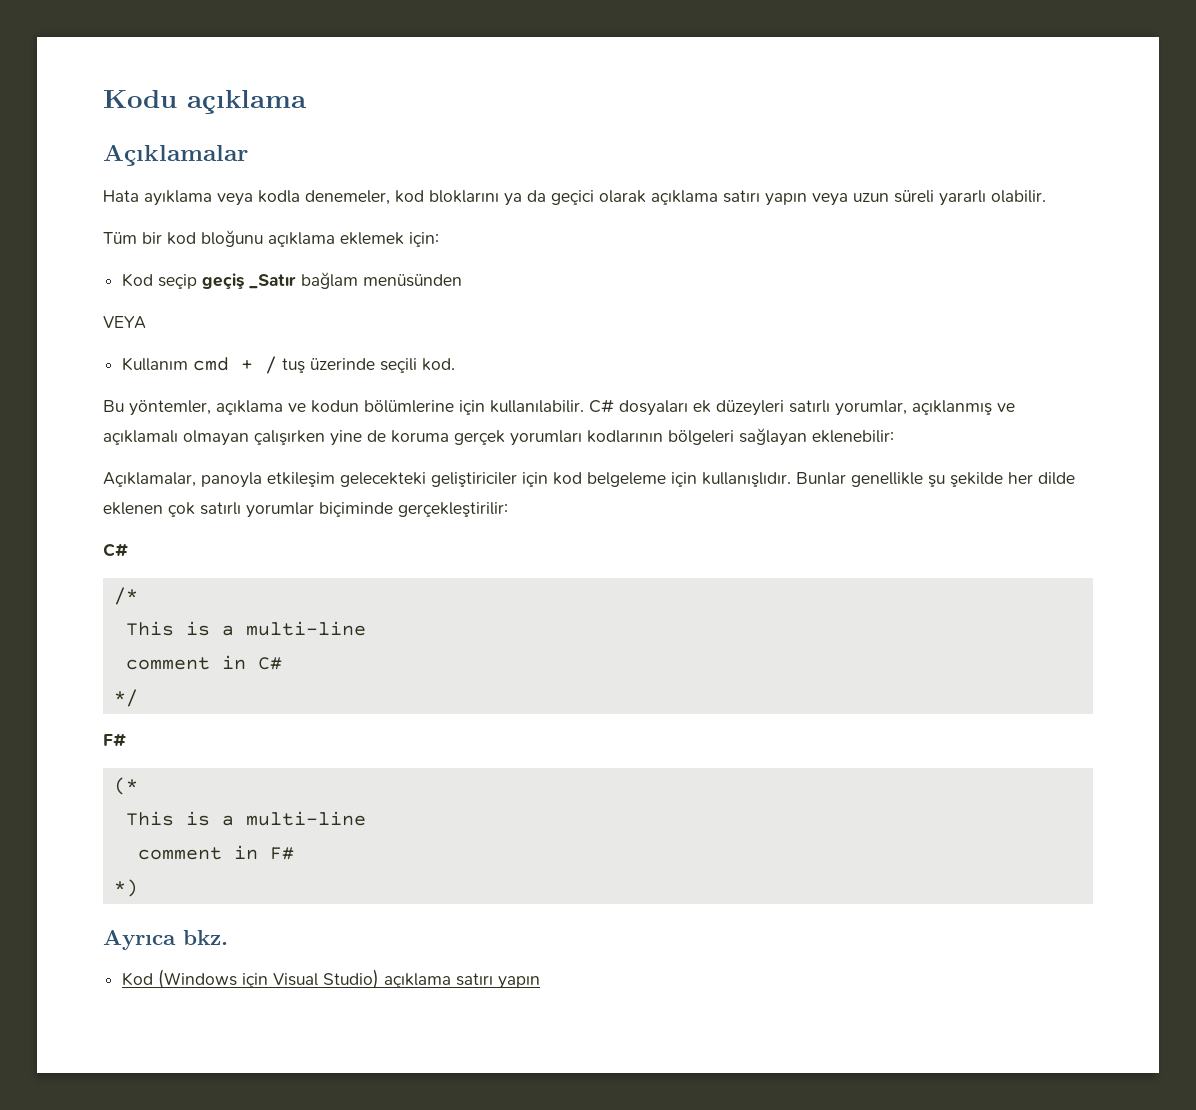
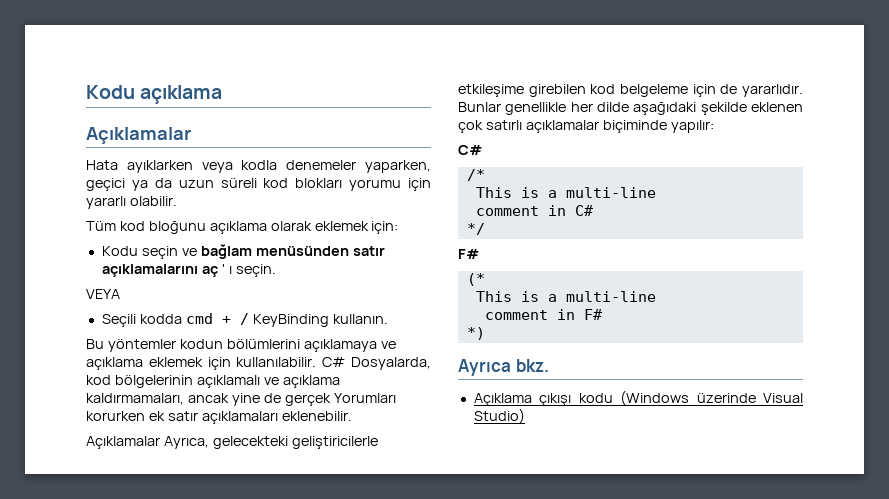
[144,190,212,206] ayıklama -> [126,160,193,173] ayıklarken
[305,190,934,206] denemeler, kod bloklarını ya da geçici olarak açıklama satırı yapın veya uzun süreli -> [286,160,431,173] [86,178,431,191] denemeler yaparken, geçici ya da uzun süreli kod blokları yorumu için
[142,232,162,244] bir -> (116, 226) none
(335, 239) none -> [270,221,312,231] olarak
[122,272,463,289] Kod seçip geçiş _Satır bağlam menüsünden -> [101,244,385,259] [101,264,276,277] Kodu seçin ve bağlam menüsünden satır açıklamalarını aç ' ı seçin.
[122,357,189,371] Kullanım -> [101,314,182,327] Seçili kodda
[282,358,456,373] [103,399,1015,416] [103,428,894,446] [103,472,1075,488] [103,502,508,518] tuş üzerinde seçili kod. // Bu yöntemler, açıklama ve kodun bölümlerine için kullanılabilir. C# dosyaları ek düzeyleri satırlı yorumlar, açıklanmış ve açıklamalı olmayan çalışırken yine de koruma gerçek yorumları kodlarının bölgeleri sağlayan eklenebilir: // Açıklamalar, panoyla etkileşim gelecekteki geliştiriciler için kod belgeleme için kullanışlıdır. Bunlar genellikle şu şekilde her dilde eklenen çok satırlı yorumlar biçiminde gerçekleştirilir: -> [252,314,388,327] [86,339,396,352] [86,357,432,370] [86,375,340,388] [86,393,396,406] [86,411,352,424] [86,436,378,449] [458,84,803,97] [458,102,803,115] [458,120,714,133] KeyBinding kullanın. // Bu yöntemler kodun bölümlerini açıklamaya ve açıklama eklemek için kullanılabilir. C# Dosyalarda, kod bölgelerinin açıklamalı ve açıklama kaldırmamaları, ancak yine de gerçek Yorumları korurken ek satır açıklamaları eklenebilir. // Açıklamalar Ayrıca, gelecekteki geliştiricilerle etkileşime girebilen kod belgeleme için de yararlıdır. Bunlar genellikle her dilde aşağıdaki şekilde eklenen çok satırlı açıklamalar biçiminde yapılır:
[122,969,541,989] Kod (Windows için Visual Studio) açıklama satırı yapın -> [473,390,803,406] [473,408,525,424] Açıklama çıkışı kodu (Windows üzerinde Visual Studio)

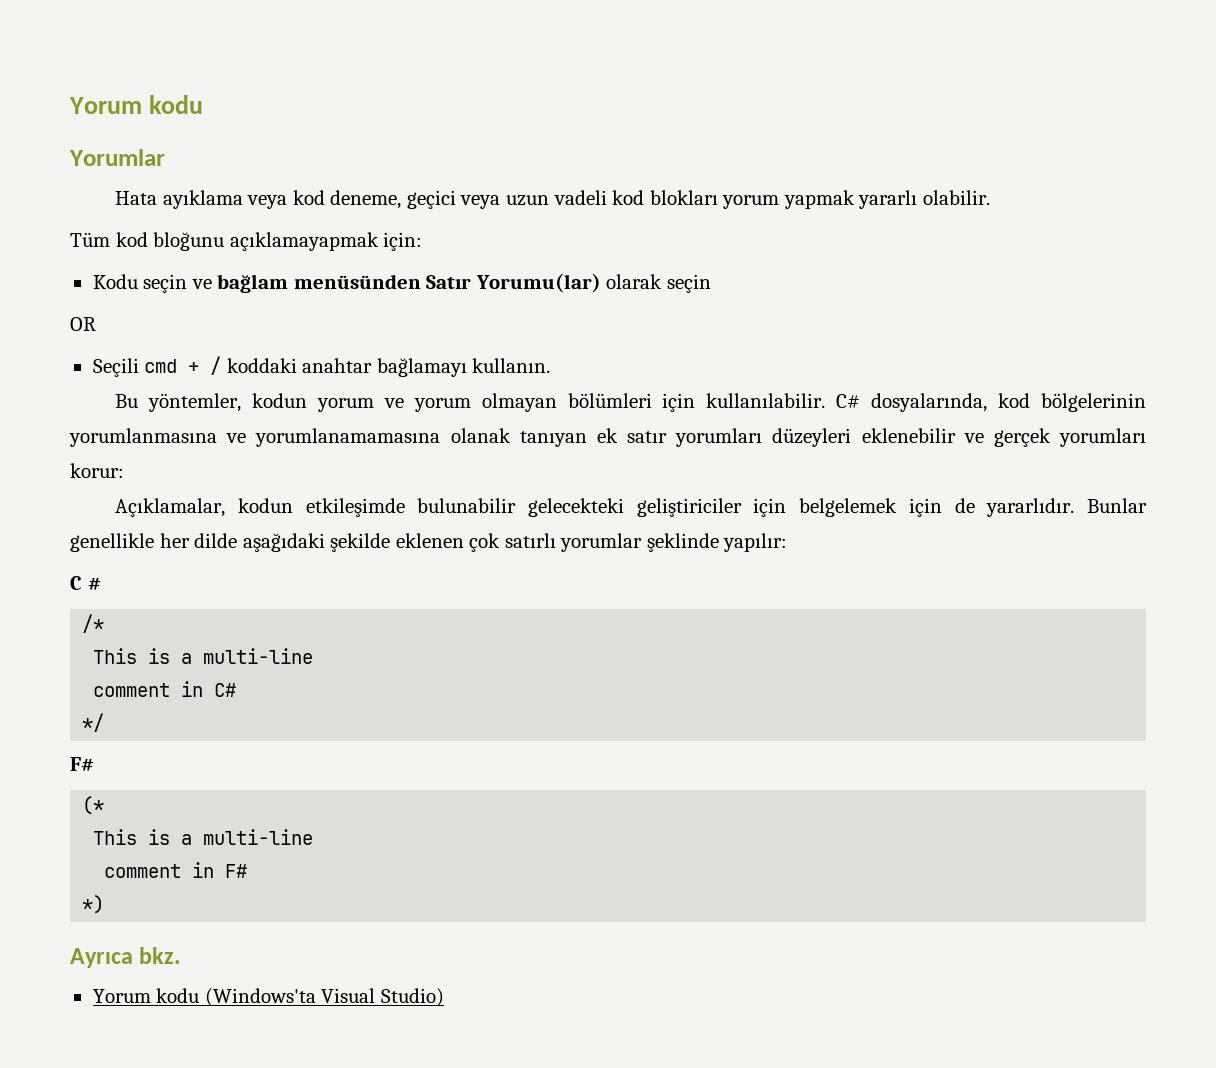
[86,85,223,104] [86,127,191,144] [86,160,431,173] [86,178,431,191] Kodu açıklama // Açıklamalar // Hata ayıklarken veya kodla denemeler yaparken, geçici ya da uzun süreli kod blokları yorumu için -> [69,95,204,114] [69,149,165,166] [115,190,855,209] Yorum kodu // Yorumlar // Hata ayıklama veya kod deneme, geçici veya uzun vadeli kod blokları yorum yapmak
[209,221,369,234] açıklama olarak eklemek -> [229,232,379,251] açıklamayapmak
[352,246,385,256] [101,264,276,277] [86,289,120,299] satır açıklamalarını aç ' ı seçin. // VEYA -> [426,273,711,293] [70,317,96,331] Satır Yorumu(lar) olarak seçin // OR
[139,314,182,324] kodda -> (139, 367) none
[252,314,329,327] KeyBinding -> [226,358,467,377] koddaki anahtar bağlamayı
[107,339,396,352] [86,357,203,370] yöntemler kodun bölümlerini açıklamaya ve açıklama eklemek -> [148,393,652,412] yöntemler, kodun yorum ve yorum olmayan bölümleri
[351,357,432,370] Dosyalarda, -> [871,393,988,412] dosyalarında,
[196,375,340,388] [86,393,396,406] [86,411,352,424] [86,436,378,449] [458,84,688,97] açıklamalı ve açıklama kaldırmamaları, ancak yine de gerçek Yorumları korurken ek satır açıklamaları eklenebilir. // Açıklamalar Ayrıca, gelecekteki geliştiricilerle etkileşime girebilen kod belgeleme -> [69,428,1146,447] [70,463,124,478] [115,498,898,517] yorumlanmasına ve yorumlanamamasına olanak tanıyan ek satır yorumları düzeyleri eklenebilir ve gerçek yorumları korur: // Açıklamalar, kodun etkileşimde bulunabilir gelecekteki geliştiriciler için belgelemek
[525,120,667,133] açıklamalar biçiminde -> [560,533,719,552] yorumlar şeklinde
[458,145,483,155] C# -> [70,576,101,590] C #
[473,390,756,406] Açıklama çıkışı kodu (Windows üzerinde -> [92,988,316,1007] Yorum kodu (Windows'ta

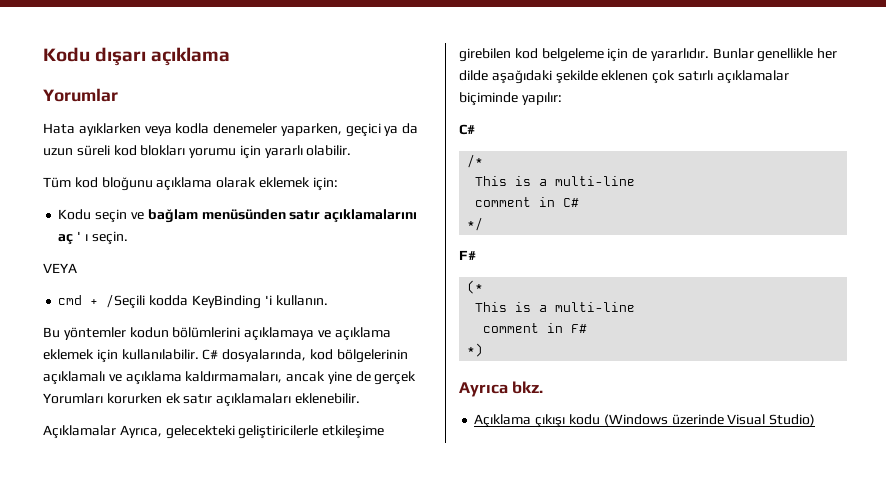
[69,95,204,114] Yorum kodu -> [43,47,231,66] Kodu dışarı açıklama
[162,190,855,209] ayıklama veya kod deneme, geçici veya uzun vadeli kod blokları yorum yapmak -> [78,123,419,137] [43,145,261,159] ayıklarken veya kodla denemeler yaparken, geçici ya da uzun süreli kod blokları yorumu için
[229,232,379,251] açıklamayapmak -> [156,177,310,191] açıklama olarak eklemek
[426,273,711,293] [70,317,96,331] [92,356,551,377] [115,393,652,412] Satır Yorumu(lar) olarak seçin // OR // Seçili cmd + / koddaki anahtar bağlamayı kullanın. // Bu yöntemler, kodun yorum ve yorum olmayan bölümleri -> [289,209,418,223] [58,231,128,245] [43,263,77,273] [58,294,328,309] [43,327,391,341] [43,349,94,360] satır açıklamalarını aç ' ı seçin. // VEYA // cmd + /Seçili kodda KeyBinding 'i kullanın. // Bu yöntemler kodun bölümlerini açıklamaya ve açıklama eklemek
[69,428,1146,447] [70,463,124,478] [115,498,898,517] yorumlanmasına ve yorumlanamamasına olanak tanıyan ek satır yorumları düzeyleri eklenebilir ve gerçek yorumları korur: // Açıklamalar, kodun etkileşimde bulunabilir gelecekteki geliştiriciler için belgelemek -> [43,371,417,385] [43,393,360,407] [43,425,385,439] [459,48,604,62] açıklamalı ve açıklama kaldırmamaları, ancak yine de gerçek Yorumları korurken ek satır açıklamaları eklenebilir. // Açıklamalar Ayrıca, gelecekteki geliştiricilerle etkileşime girebilen kod belgeleme
[560,533,719,552] yorumlar şeklinde -> [716,70,789,84] [459,92,518,106] açıklamalar biçiminde
[70,576,101,590] C # -> [459,124,475,135] C#
[92,988,316,1007] Yorum kodu (Windows'ta -> [474,414,724,428] Açıklama çıkışı kodu (Windows üzerinde

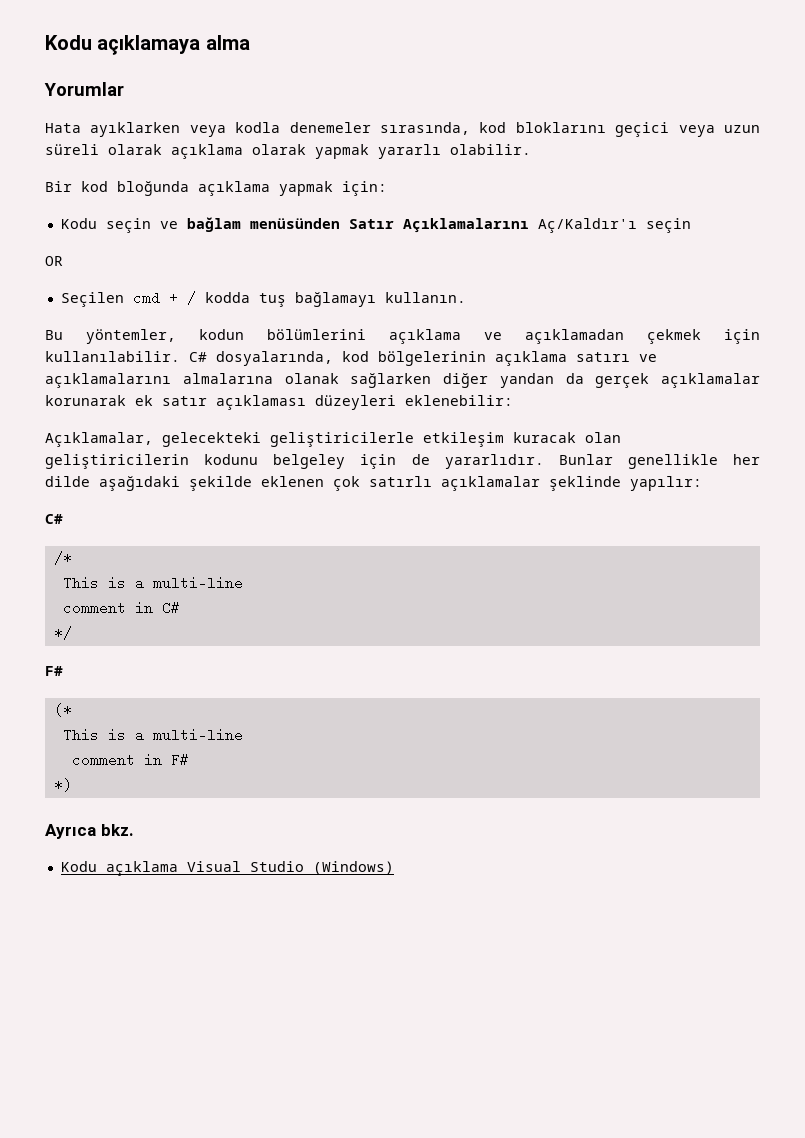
[43,47,231,66] Kodu dışarı açıklama -> [45,35,250,55] Kodu açıklamaya alma
[280,123,419,137] [43,145,352,159] [43,177,310,191] yaparken, geçici ya da uzun süreli kod blokları yorumu için yararlı olabilir. // Tüm kod bloğunu açıklama olarak eklemek -> [380,122,760,137] [45,144,531,159] [45,181,333,196] sırasında, kod bloklarını geçici veya uzun süreli olarak açıklama olarak yapmak yararlı olabilir. // Bir kod bloğunda açıklama yapmak
[289,209,418,223] [58,231,128,245] [43,263,77,273] [58,294,272,309] satır açıklamalarını aç ' ı seçin. // VEYA // cmd + /Seçili kodda KeyBinding 'i -> [348,218,691,233] [45,256,63,266] [60,291,376,307] Satır Açıklamalarını Aç/Kaldır'ı seçin // OR // Seçilen cmd + / kodda tuş bağlamayı
[63,327,126,340] yöntemler -> [86,329,176,344] yöntemler,
[244,327,391,341] [43,349,94,360] açıklamaya ve açıklama eklemek -> [389,329,701,344] açıklama ve açıklamadan çekmek
[43,371,417,385] [43,393,360,407] [43,425,385,439] [459,48,604,62] açıklamalı ve açıklama kaldırmamaları, ancak yine de gerçek Yorumları korurken ek satır açıklamaları eklenebilir. // Açıklamalar Ayrıca, gelecekteki geliştiricilerle etkileşime girebilen kod belgeleme -> [495,351,657,366] [45,373,760,388] [45,395,513,410] [45,432,621,447] [45,454,346,469] açıklama satırı ve açıklamalarını almalarına olanak sağlarken diğer yandan da gerçek açıklamalar korunarak ek satır açıklaması düzeyleri eklenebilir: // Açıklamalar, gelecekteki geliştiricilerle etkileşim kuracak olan geliştiricilerin kodunu belgeley
[459,92,518,106] biçiminde -> [549,476,621,491] şeklinde
[474,414,816,428] Açıklama çıkışı kodu (Windows üzerinde Visual Studio) -> [60,861,394,876] Kodu açıklama Visual Studio (Windows)

